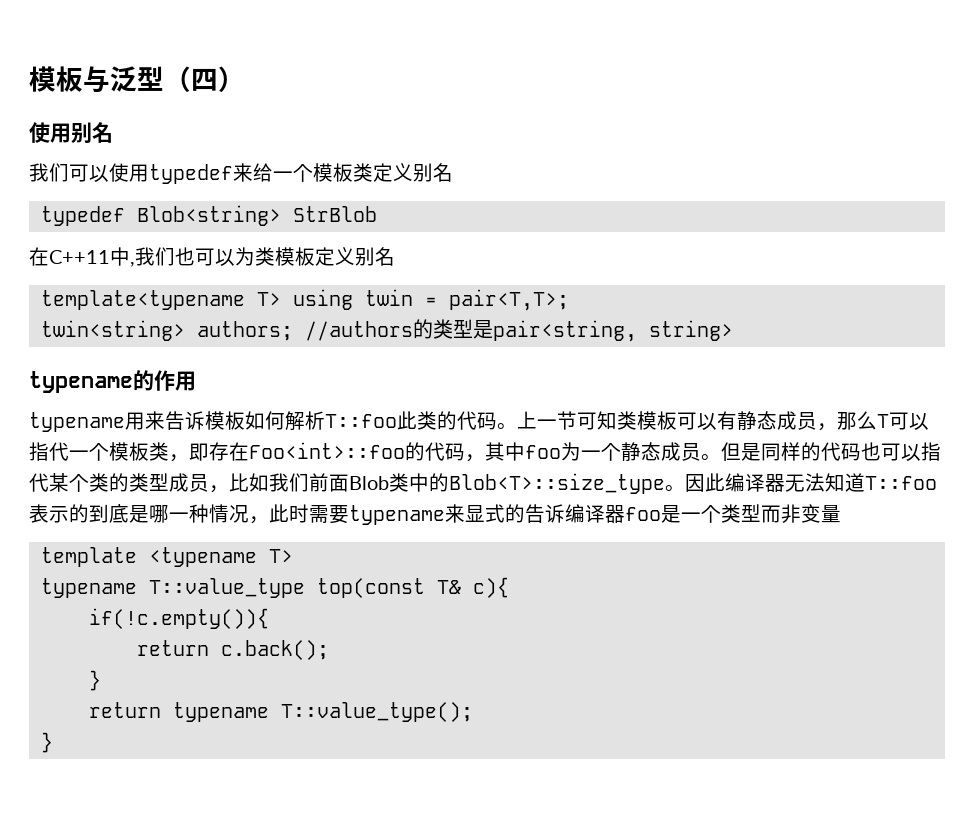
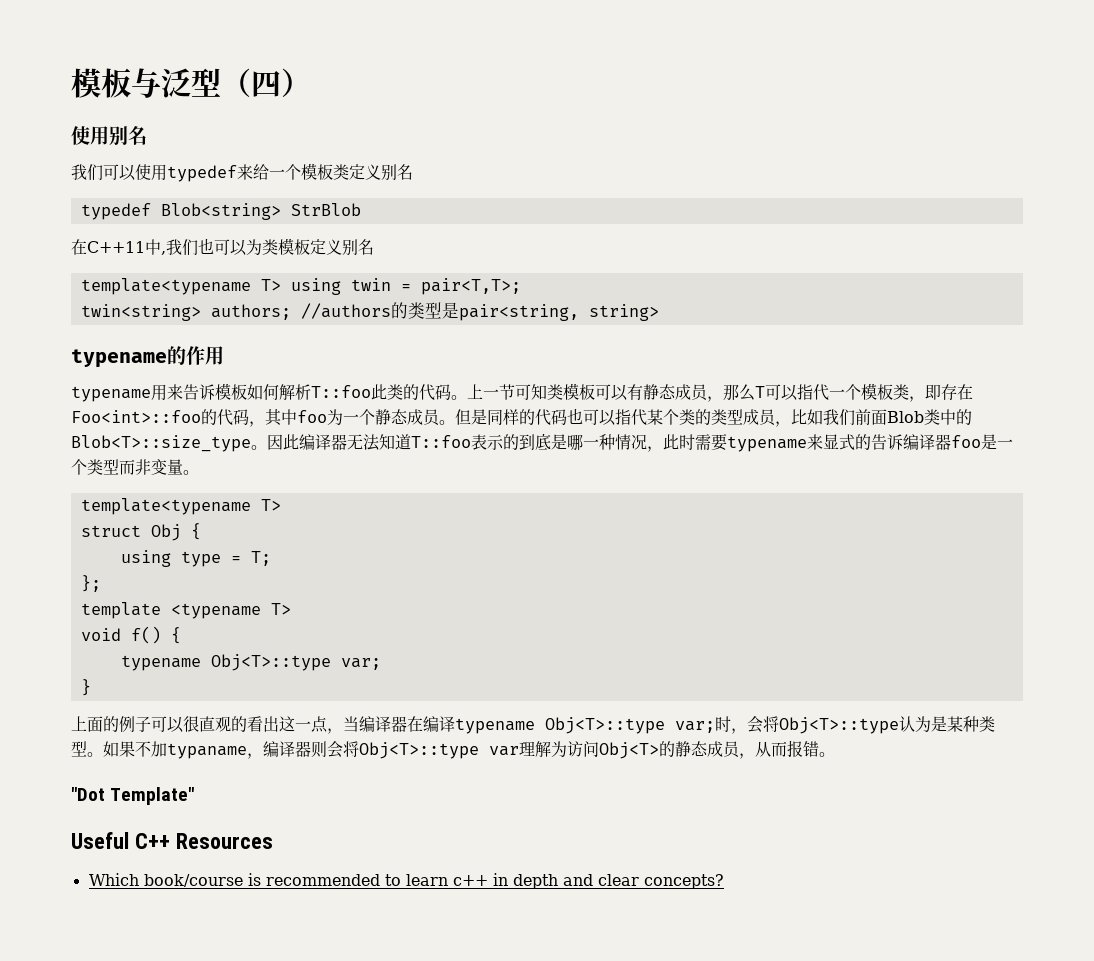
[40,547,293,567] [40,577,509,598] [88,608,269,629] [136,640,329,660] [88,670,101,691] [88,702,473,722] [40,732,53,753] // template <typename T> // typename T::value_type top(const T& c){ // if(!c.empty()){ // return c.back(); // } // return typename T::value_type(); // } -> [183,470,199,475] [80,498,281,515] [80,523,201,541] [120,550,271,567] [80,575,101,592] [80,602,291,619] [80,626,181,644] [120,654,381,671] [80,679,91,696] [71,716,995,734] [71,740,835,759] [71,787,195,805] [71,832,273,849] [88,873,724,889] 。 // template<typename T> // struct Obj { // using type = T; // }; // template <typename T> // void f() { // typename Obj<T>::type var; // } // 上面的例子可以很直观的看出这一点，当编译器在编译typename Obj<T>::type var;时，会将Obj<T>::type认为是某种类型。如果不加typaname，编译器则会将Obj<T>::type var理解为访问Obj<T>的静态成员，从而报错。 // "Dot Template" // Useful C++ Resources // Which book/course is recommended to learn c++ in depth and clear concepts?

